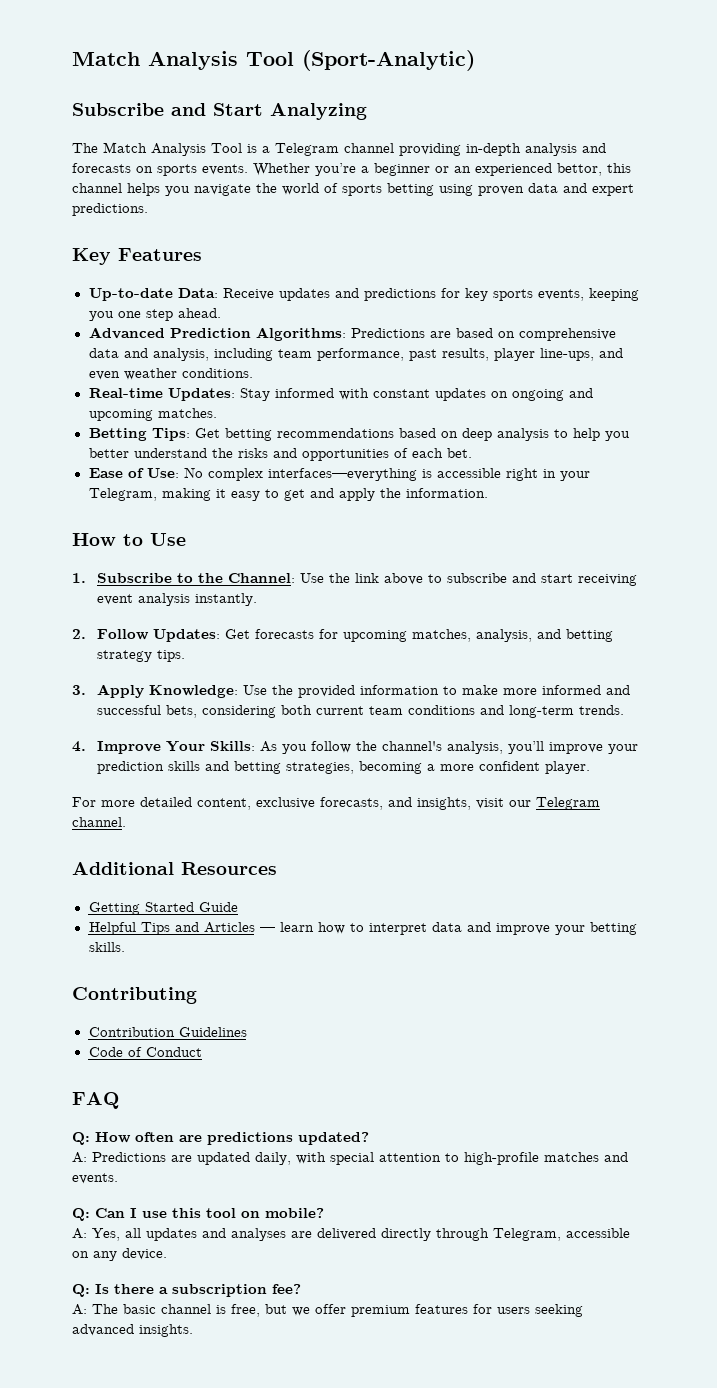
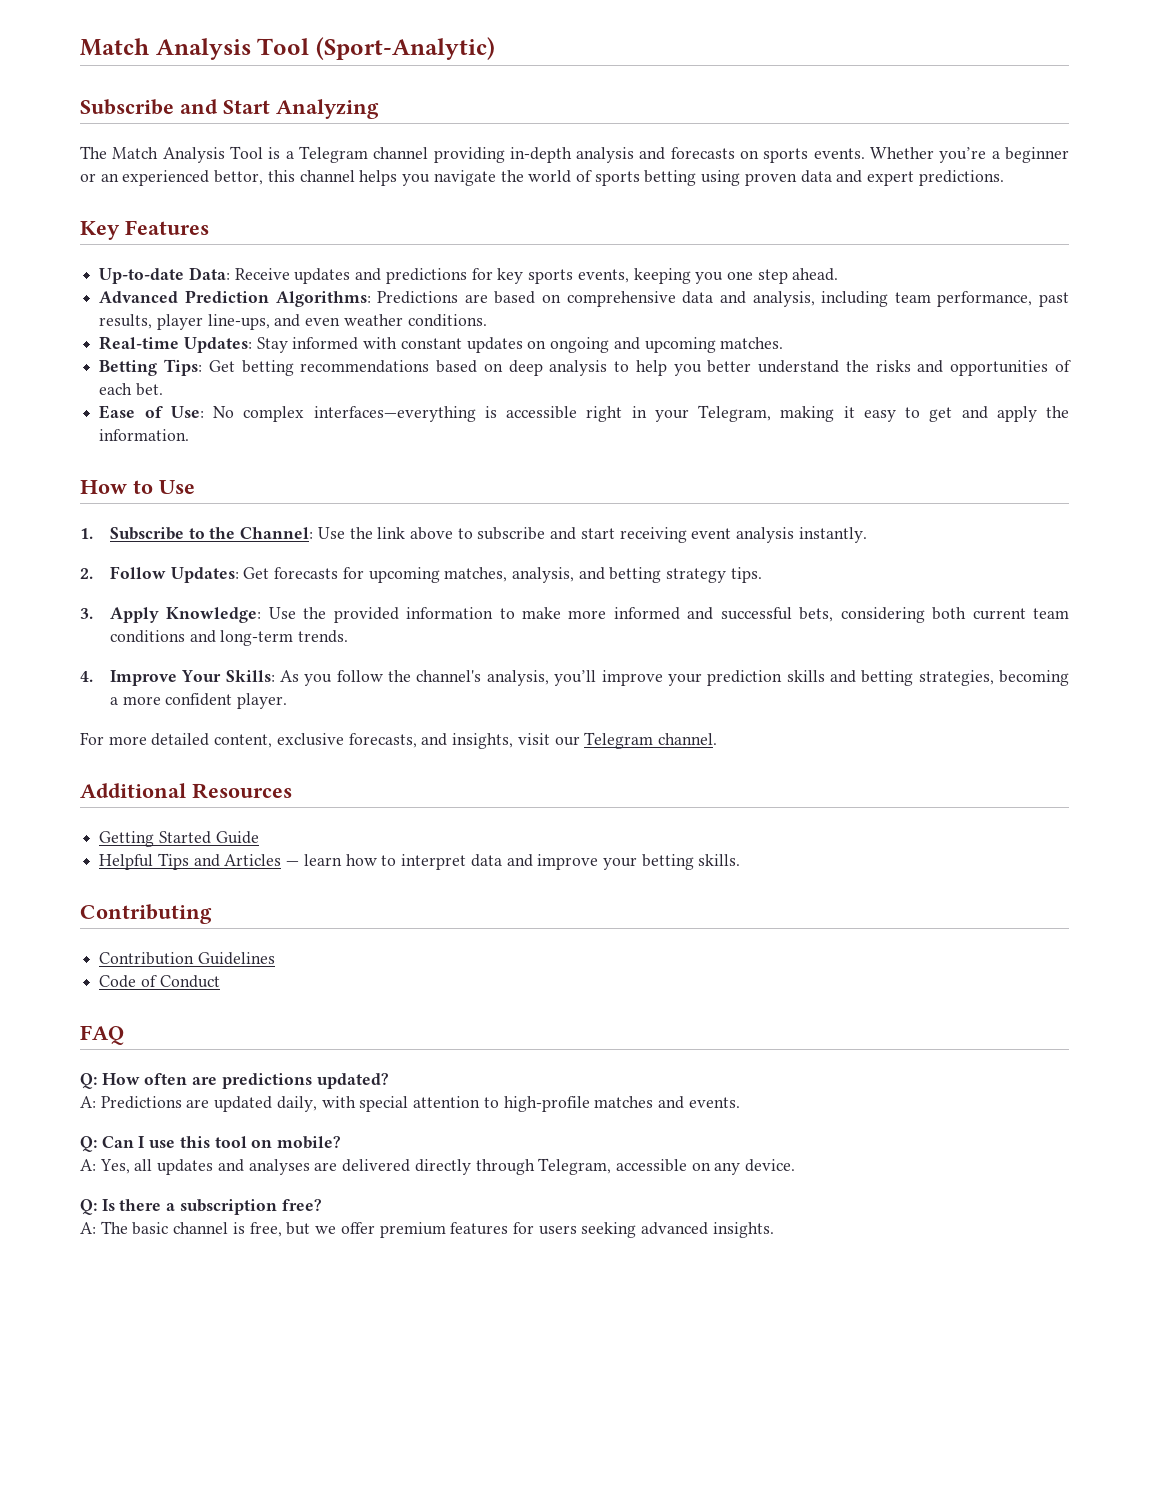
[272,1284,301,1294] fee? -> [281,1199,322,1211] free?

